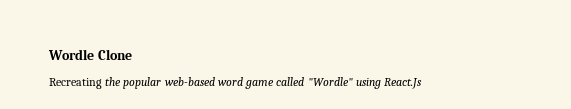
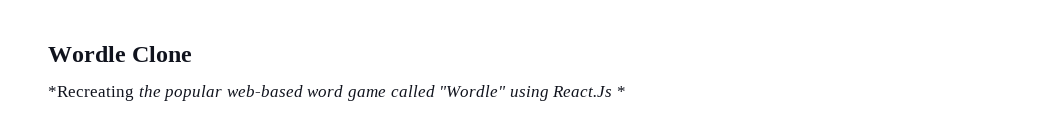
[49,78,102,89] Recreating -> [48,86,134,101] *Recreating
(423, 83) none -> [616,86,626,97] *

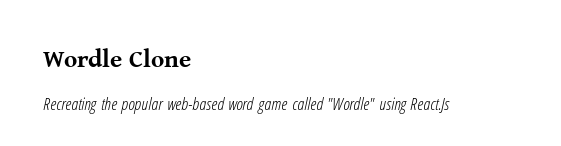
[48,86,134,101] *Recreating -> [43,97,97,114] Recreating
[616,86,626,97] * -> (451, 105) none

